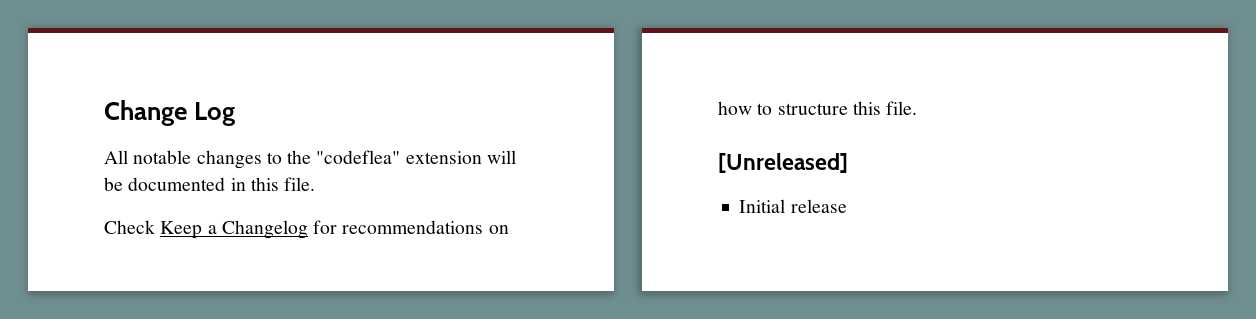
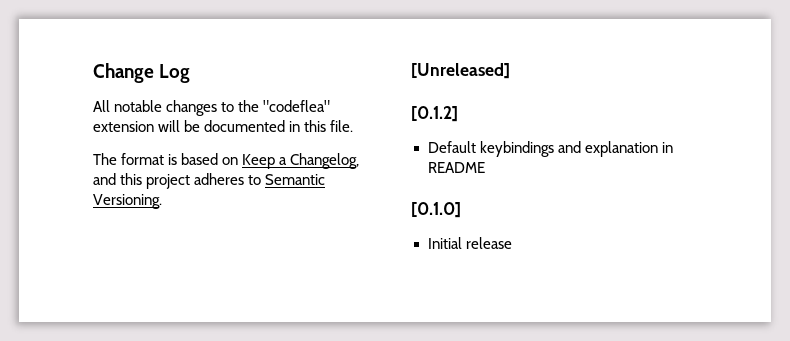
[104,220,509,239] [718,101,918,115] [718,153,848,173] Check Keep a Changelog for recommendations on how to structure this file. // [Unreleased] -> [93,153,360,169] [93,173,326,189] [93,194,162,209] [411,63,510,79] [411,106,458,122] [427,141,673,157] [427,162,485,173] [411,202,461,218] The format is based on Keep a Changelog, and this project adheres to Semantic Versioning. // [Unreleased] // [0.1.2] // Default keybindings and explanation in README // [0.1.0]

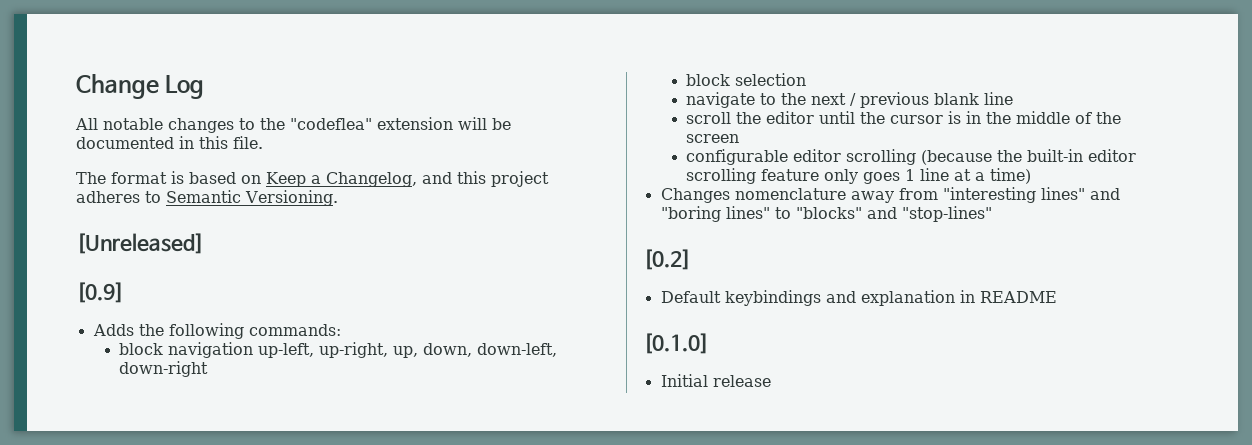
[411,106,458,122] [0.1.2] -> [76,282,124,303] [92,323,341,339] [119,342,558,358] [119,361,209,377] [686,73,807,86] [686,92,1014,108] [686,111,1122,124] [686,134,740,143] [686,149,1137,165] [686,168,1032,184] [660,187,1120,203] [660,206,992,222] [643,249,691,270] [0.9] // Adds the following commands: // block navigation up-left, up-right, up, down, down-left, down-right // block selection // navigate to the next / previous blank line // scroll the editor until the cursor is in the middle of the screen // configurable editor scrolling (because the built-in editor scrolling feature only goes 1 line at a time) // Changes nomenclature away from "interesting lines" and "boring lines" to "blocks" and "stop-lines" // [0.2]

